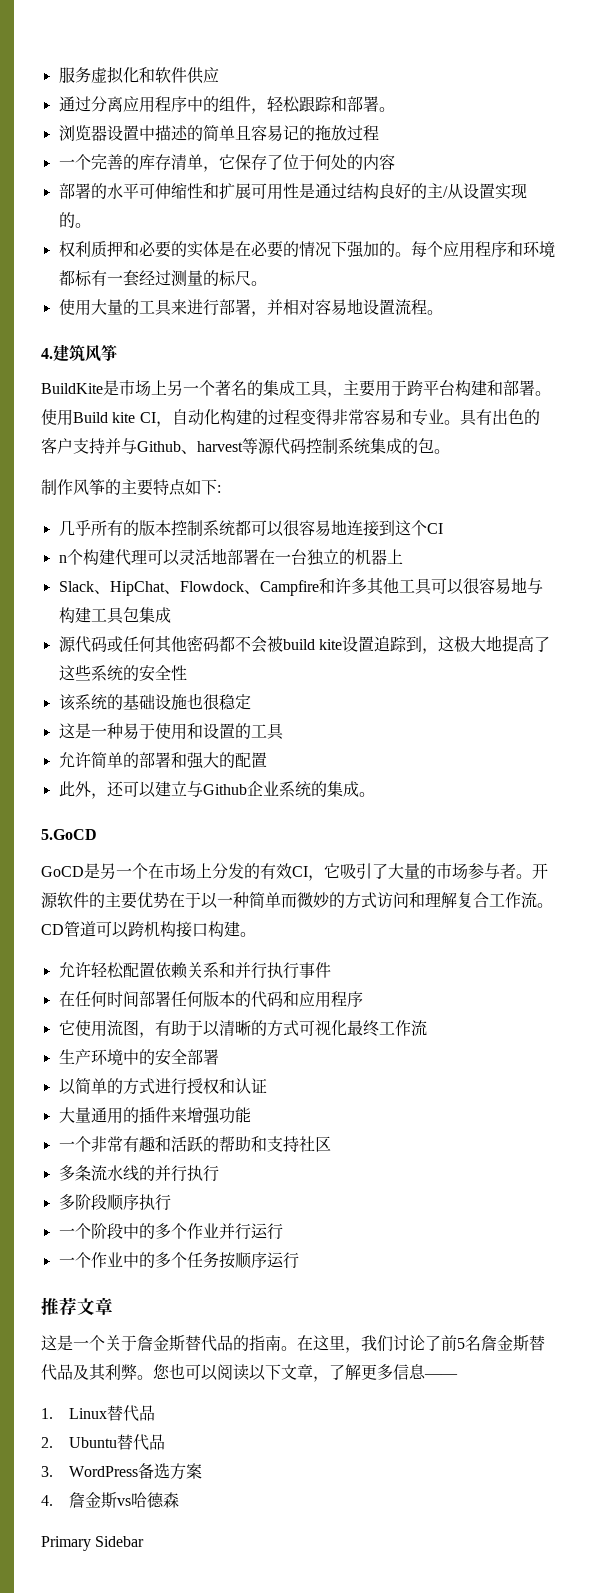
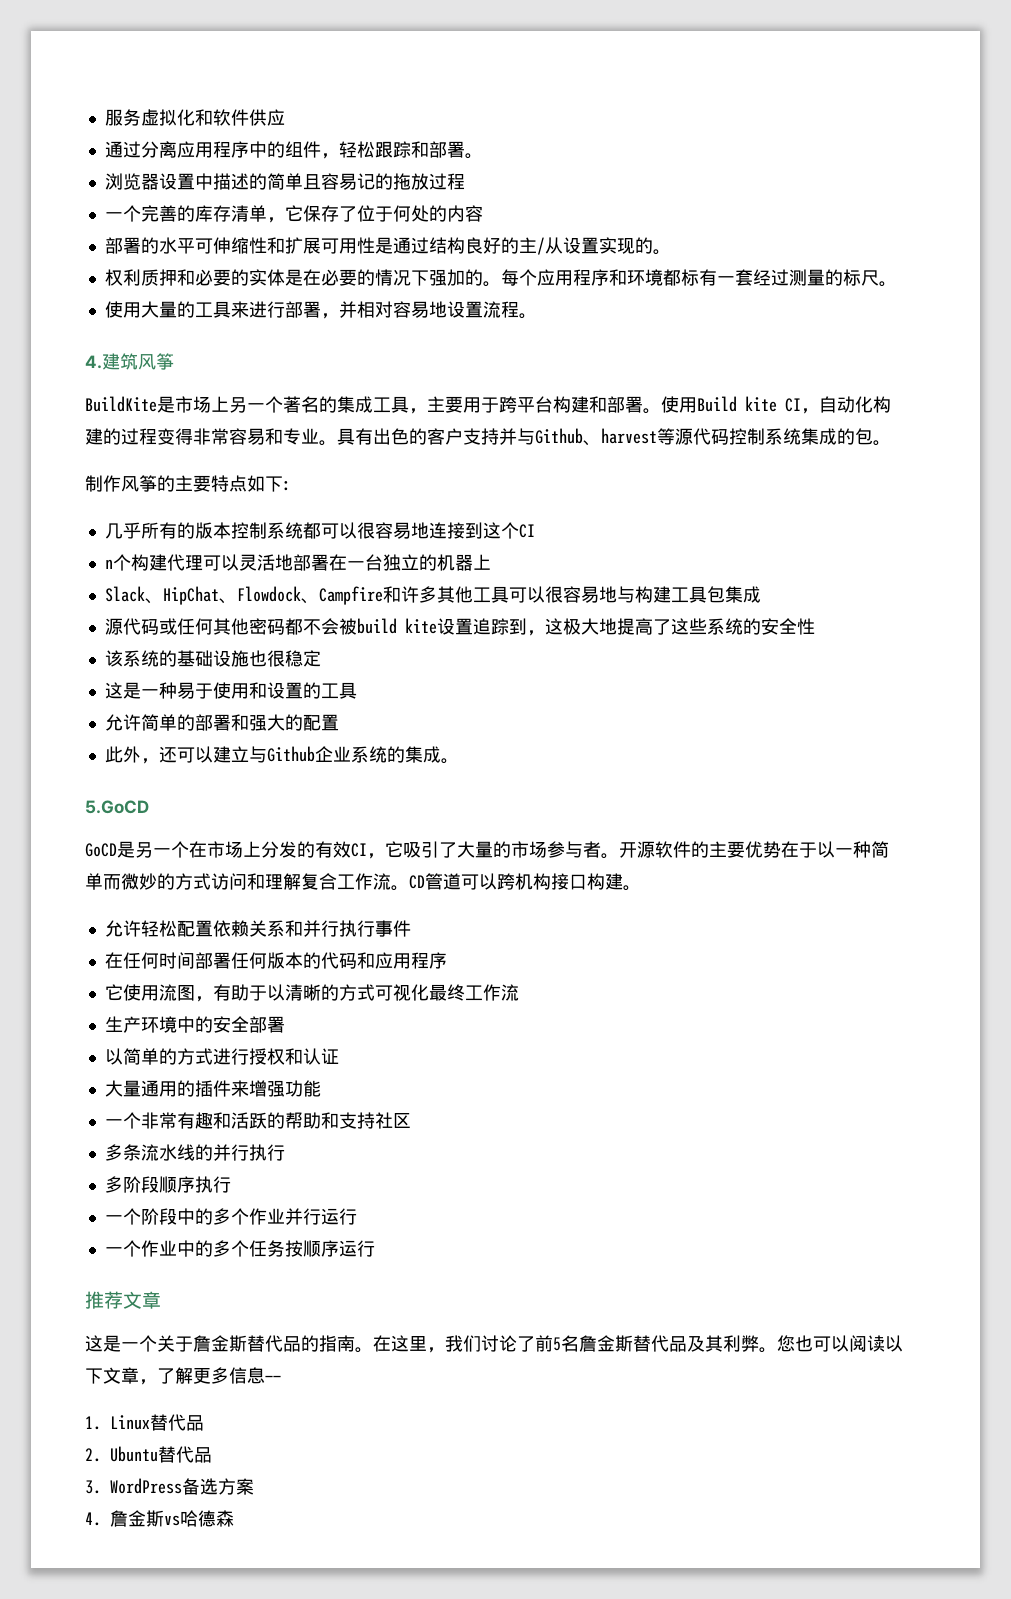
[41,1536,145,1551] // Primary Sidebar -> (234, 1518) none

